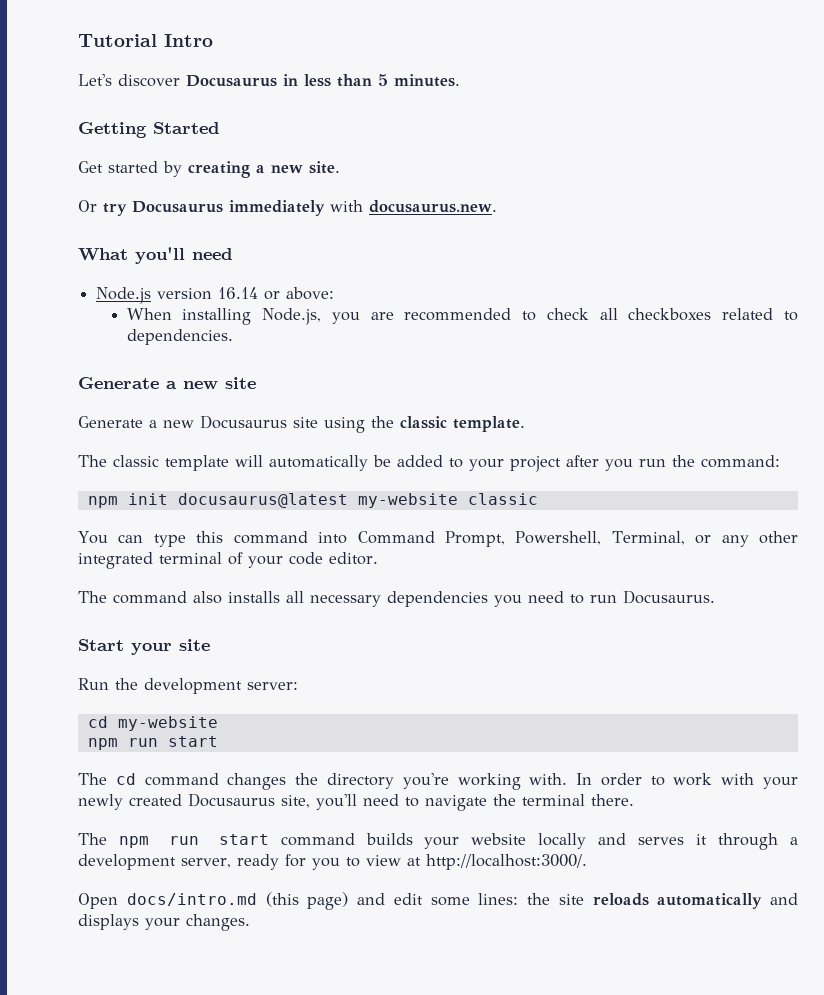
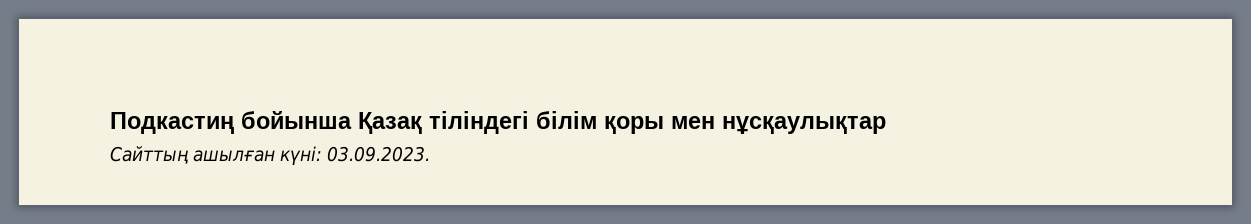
[78,34,213,47] [78,74,460,87] [78,122,219,138] [78,161,340,178] [78,200,497,216] [78,247,232,264] [96,287,335,304] [126,308,798,325] [126,329,233,345] [78,377,256,389] [78,415,525,433] [78,455,780,472] [87,493,538,508] [78,531,799,547] [78,552,378,569] [78,590,715,607] [78,639,210,655] [78,678,298,694] [87,716,218,731] [87,736,218,750] [78,773,799,790] [78,793,634,811] [78,833,799,850] [78,854,587,870] [78,892,798,910] [78,914,250,931] Tutorial Intro // Let's discover Docusaurus in less than 5 minutes. // Getting Started // Get started by creating a new site. // Or try Docusaurus immediately with docusaurus.new. // What you'll need // Node.js version 16.14 or above: // When installing Node.js, you are recommended to check all checkboxes related to dependencies. // Generate a new site // Generate a new Docusaurus site using the classic template. // The classic template will automatically be added to your project after you run the command: // npm init docusaurus@latest my-website classic // You can type this command into Command Prompt, Powershell, Terminal, or any other integrated terminal of your code editor. // The command also installs all necessary dependencies you need to run Docusaurus. // Start your site // Run the development server: // cd my-website // npm run start // The cd command changes the directory you're working with. In order to work with your newly created Docusaurus site, you'll need to navigate the terminal there. // The npm run start command builds your website locally and serves it through a development server, ready for you to view at http://localhost:3000/. // Open docs/intro.md (this page) and edit some lines: the site reloads automatically and displays your changes. -> [110,111,886,134] [110,146,431,165] Подкастиң бойынша Қазақ тіліндегі білім қоры мен нұсқаулықтар // Сайттың ашылған күні: 03.09.2023.

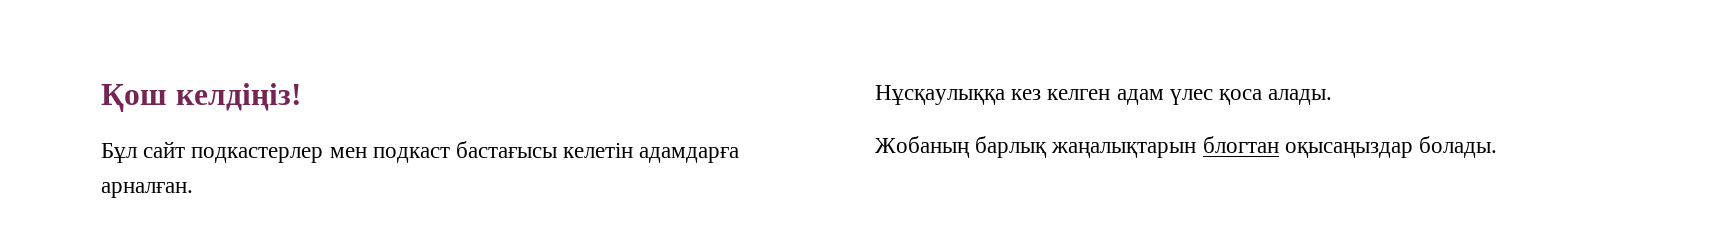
[110,111,886,134] [110,146,431,165] Подкастиң бойынша Қазақ тіліндегі білім қоры мен нұсқаулықтар // Сайттың ашылған күні: 03.09.2023. -> [101,83,301,112] [101,141,740,163] [101,182,193,198] [875,85,1333,105] [875,136,1498,158] Қош келдіңіз! // Бұл сайт подкастерлер мен подкаст бастағысы келетін адамдарға арналған. // Нұсқаулыққа кез келген адам үлес қоса алады. // Жобаның барлық жаңалықтарын блогтан оқысаңыздар болады.

